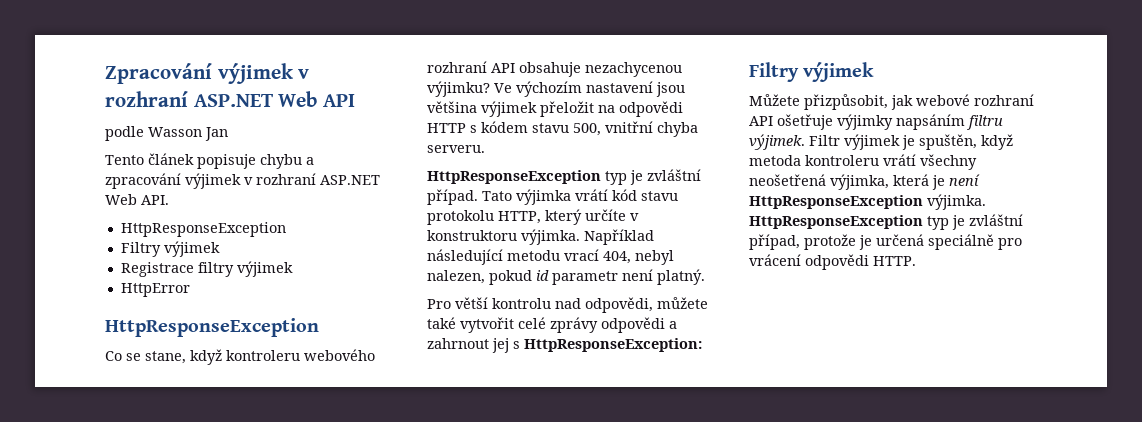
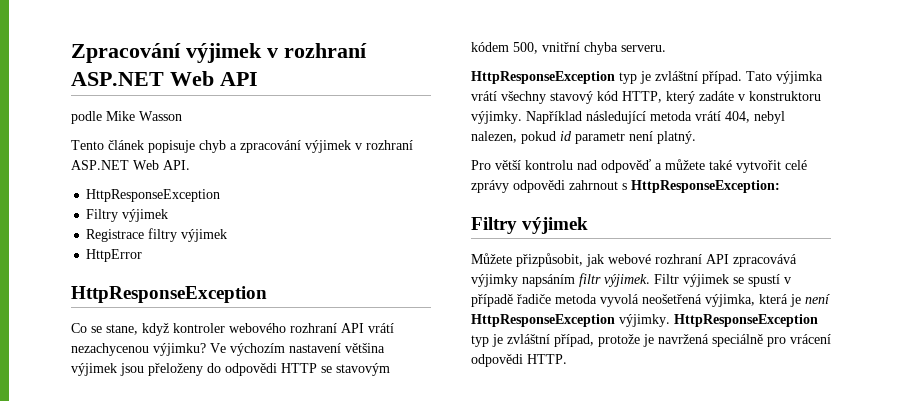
(144, 133) none -> [106,111,135,121] Mike
[205,127,228,141] Jan -> (182, 116) none
[260,154,302,169] chybu -> [199,140,226,153] chyb
[226,350,300,361] kontroleru -> [173,323,225,333] kontroler
[519,62,581,77] obsahuje -> [368,323,394,333] vrátí
[656,82,685,97] jsou -> (341, 348) none
[540,101,683,117] [427,121,569,133] přeložit na odpovědi HTTP s kódem stavu -> [120,363,390,376] [471,42,509,52] jsou přeloženy do odpovědi HTTP se stavovým kódem
[612,189,678,201] [427,210,494,225] kód stavu protokolu -> [501,91,618,104] všechny stavový kód
[585,209,626,221] určíte -> [699,91,734,101] zadáte
[521,229,580,245] výjimka. -> [471,111,522,124] výjimky.
[507,249,599,261] metodu vrací -> [650,111,721,121] metoda vrátí
[585,297,653,313] odpovědi, -> [601,159,662,173] odpověď a
[669,321,677,329] [427,338,509,353] a zahrnout jej -> [569,180,618,190] zahrnout
[777,114,833,130] ošetřuje -> [733,254,797,267] zpracovává
[966,115,1003,130] filtru -> [579,273,601,287] filtr
[902,134,1013,150] [749,154,977,170] je spuštěn, když metoda kontroleru vrátí všechny -> [733,274,791,287] [471,294,639,307] se spustí v případě řadiče metoda vyvolá
[927,194,986,210] výjimka. -> [619,314,670,327] výjimky.
[876,234,924,246] určená -> [658,334,709,344] navržená

